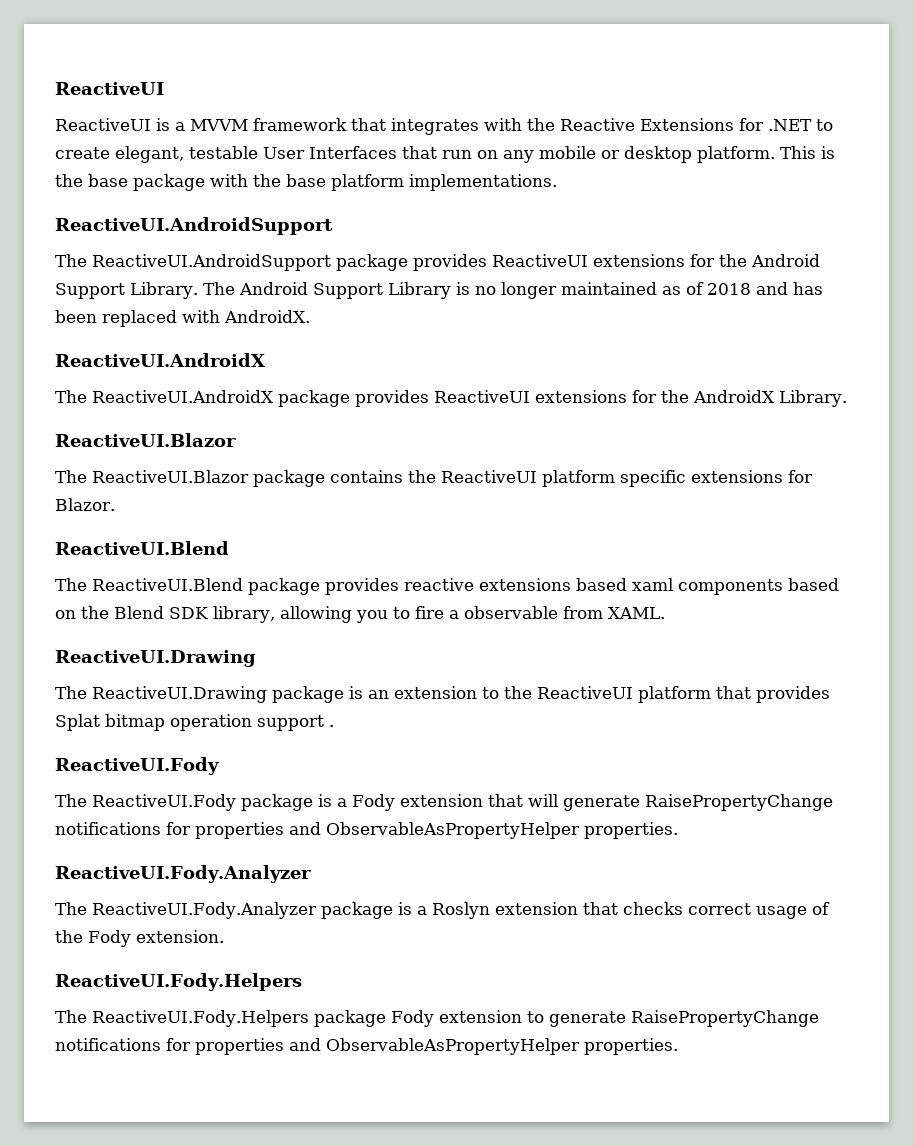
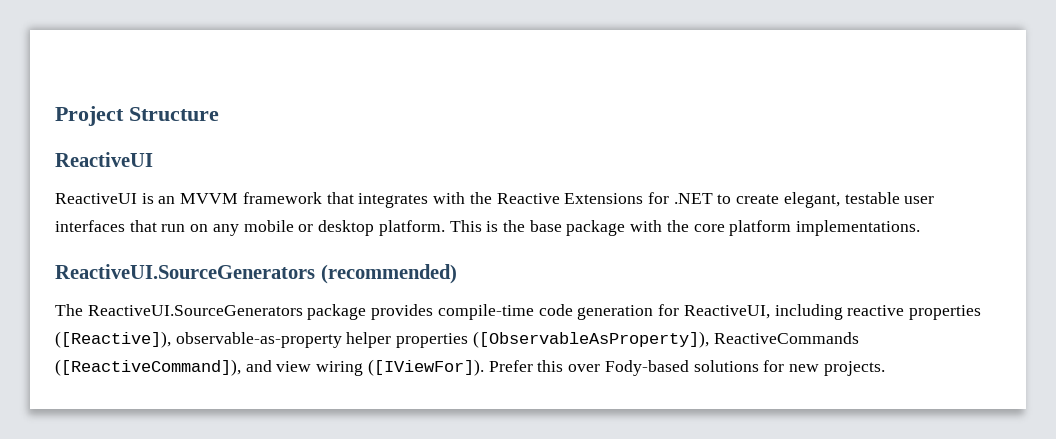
(55, 88) none -> [55,106,219,126] Project Structure //
[175,122,185,131] a -> [158,196,176,204] an
[263,146,397,159] User Interfaces -> [904,196,935,204] [55,220,125,232] user interfaces
[286,174,326,187] base -> [693,224,725,232] core
[55,217,333,235] [55,254,820,271] [55,282,823,299] [55,310,310,327] [55,353,265,367] [55,390,847,407] [55,433,236,447] [55,470,813,487] [55,498,115,511] [55,541,229,555] [55,578,839,595] [55,606,665,623] [55,650,256,667] [55,686,830,703] [55,714,334,731] [55,757,219,775] [55,794,833,811] [55,822,678,839] [55,865,311,883] [55,902,830,919] [55,930,224,947] [55,973,302,991] [55,1010,819,1027] [55,1038,678,1055] ReactiveUI.AndroidSupport // The ReactiveUI.AndroidSupport package provides ReactiveUI extensions for the Android Support Library. The Android Support Library is no longer maintained as of 2018 and has been replaced with AndroidX. // ReactiveUI.AndroidX // The ReactiveUI.AndroidX package provides ReactiveUI extensions for the AndroidX Library. // ReactiveUI.Blazor // The ReactiveUI.Blazor package contains the ReactiveUI platform specific extensions for Blazor. // ReactiveUI.Blend // The ReactiveUI.Blend package provides reactive extensions based xaml components based on the Blend SDK library, allowing you to fire a observable from XAML. // ReactiveUI.Drawing // The ReactiveUI.Drawing package is an extension to the ReactiveUI platform that provides Splat bitmap operation support . // ReactiveUI.Fody // The ReactiveUI.Fody package is a Fody extension that will generate RaisePropertyChange notifications for properties and ObservableAsPropertyHelper properties. // ReactiveUI.Fody.Analyzer // The ReactiveUI.Fody.Analyzer package is a Roslyn extension that checks correct usage of the Fody extension. // ReactiveUI.Fody.Helpers // The ReactiveUI.Fody.Helpers package Fody extension to generate RaisePropertyChange notifications for properties and ObservableAsPropertyHelper properties. -> [55,264,457,284] [55,304,981,320] [55,331,859,348] [55,359,885,376] ReactiveUI.SourceGenerators (recommended) // The ReactiveUI.SourceGenerators package provides compile-time code generation for ReactiveUI, including reactive properties ([Reactive]), observable-as-property helper properties ([ObservableAsProperty]), ReactiveCommands ([ReactiveCommand]), and view wiring ([IViewFor]). Prefer this over Fody-based solutions for new projects.

